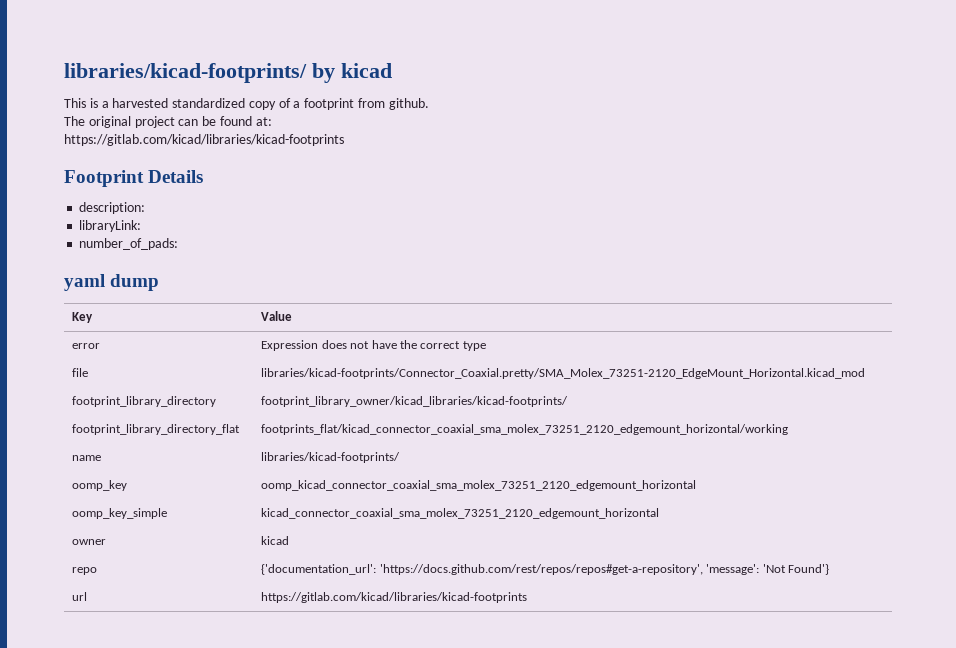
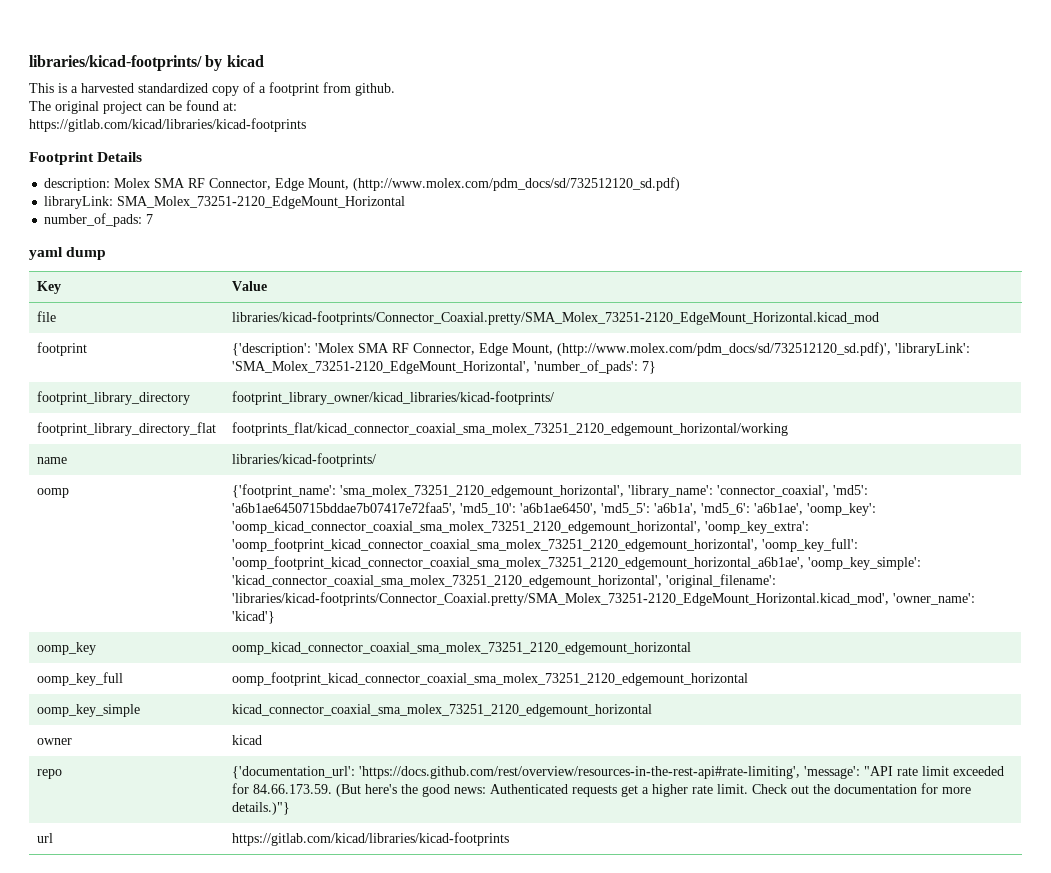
(146, 208) none -> [114,177,681,191] Molex SMA RF Connector, Edge Mount, (http://www.molex.com/pdm_docs/sd/732512120_sd.pdf)
(142, 226) none -> [117,196,406,209] SMA_Molex_73251-2120_EdgeMount_Horizontal
(179, 244) none -> [146,214,154,224] 7
[72,343,101,349] [261,340,486,351] [72,368,89,377] [261,368,866,379] error | Expression does not have the correct type // file | libraries/kicad-footprints/Connector_Coaxial.pretty/SMA_Molex_73251-2120_EdgeMount_Horizontal.kicad_mod -> [36,311,56,322] [231,311,879,325] [36,342,87,356] [231,342,970,356] [231,360,656,374] file | libraries/kicad-footprints/Connector_Coaxial.pretty/SMA_Molex_73251-2120_EdgeMount_Horizontal.kicad_mod // footprint | {'description': 'Molex SMA RF Connector, Edge Mount, (http://www.molex.com/pdm_docs/sd/732512120_sd.pdf)', 'libraryLink': 'SMA_Molex_73251-2120_EdgeMount_Horizontal', 'number_of_pads': 7}
(401, 457) none -> [36,488,69,498] [231,484,868,498] [231,502,876,516] [231,521,809,534] [231,538,858,552] [231,556,921,570] [231,574,776,588] [231,592,975,606] [231,611,275,624] // oomp | {'footprint_name': 'sma_molex_73251_2120_edgemount_horizontal', 'library_name': 'connector_coaxial', 'md5': 'a6b1ae6450715bddae7b07417e72faa5', 'md5_10': 'a6b1ae6450', 'md5_5': 'a6b1a', 'md5_6': 'a6b1ae', 'oomp_key': 'oomp_kicad_connector_coaxial_sma_molex_73251_2120_edgemount_horizontal', 'oomp_key_extra': 'oomp_footprint_kicad_connector_coaxial_sma_molex_73251_2120_edgemount_horizontal', 'oomp_key_full': 'oomp_footprint_kicad_connector_coaxial_sma_molex_73251_2120_edgemount_horizontal_a6b1ae', 'oomp_key_simple': 'kicad_connector_coaxial_sma_molex_73251_2120_edgemount_horizontal', 'original_filename': 'libraries/kicad-footprints/Connector_Coaxial.pretty/SMA_Molex_73251-2120_EdgeMount_Horizontal.kicad_mod', 'owner_name': 'kicad'}
(697, 485) none -> [36,672,123,686] [231,672,748,686] // oomp_key_full | oomp_footprint_kicad_connector_coaxial_sma_molex_73251_2120_edgemount_horizontal
[379,564,829,575] 'https://docs.github.com/rest/repos/repos#get-a-repository', 'message': 'Not Found'} -> [358,766,1004,779] [231,783,971,797] [231,802,290,815] 'https://docs.github.com/rest/overview/resources-in-the-rest-api#rate-limiting', 'message': "API rate limit exceeded for 84.66.173.59. (But here's the good news: Authenticated requests get a higher rate limit. Check out the documentation for more details.)"}

